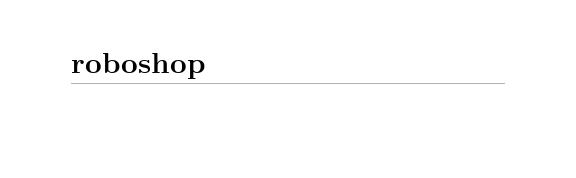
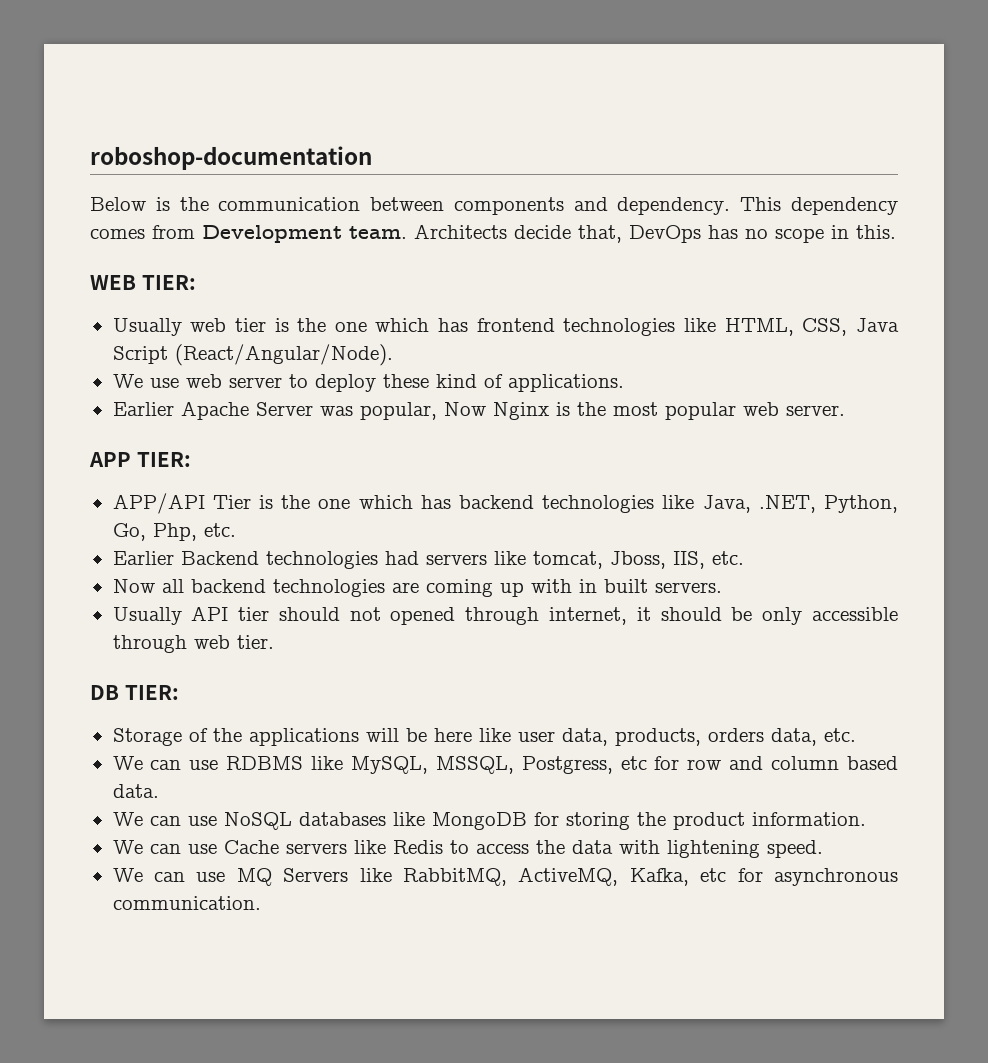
[71,53,206,79] roboshop -> [90,146,372,170] [90,197,899,215] [90,224,896,243] [90,275,196,290] [112,318,899,336] [112,344,393,366] [112,374,624,392] [112,401,845,420] [89,452,191,467] [112,493,898,514] [112,523,236,541] [112,551,744,569] [112,579,722,597] [112,606,899,625] [112,635,274,653] [90,685,179,700] [112,728,856,746] [112,756,899,774] [112,784,159,798] [112,812,866,830] [112,840,823,858] [112,867,898,886] [112,896,261,910] roboshop-documentation // Below is the communication between components and dependency. This dependency comes from Development team. Architects decide that, DevOps has no scope in this. // WEB TIER: // Usually web tier is the one which has frontend technologies like HTML, CSS, Java Script (React/Angular/Node). // We use web server to deploy these kind of applications. // Earlier Apache Server was popular, Now Nginx is the most popular web server. // APP TIER: // APP/API Tier is the one which has backend technologies like Java, .NET, Python, Go, Php, etc. // Earlier Backend technologies had servers like tomcat, Jboss, IIS, etc. // Now all backend technologies are coming up with in built servers. // Usually API tier should not opened through internet, it should be only accessible through web tier. // DB TIER: // Storage of the applications will be here like user data, products, orders data, etc. // We can use RDBMS like MySQL, MSSQL, Postgress, etc for row and column based data. // We can use NoSQL databases like MongoDB for storing the product information. // We can use Cache servers like Redis to access the data with lightening speed. // We can use MQ Servers like RabbitMQ, ActiveMQ, Kafka, etc for asynchronous communication.

